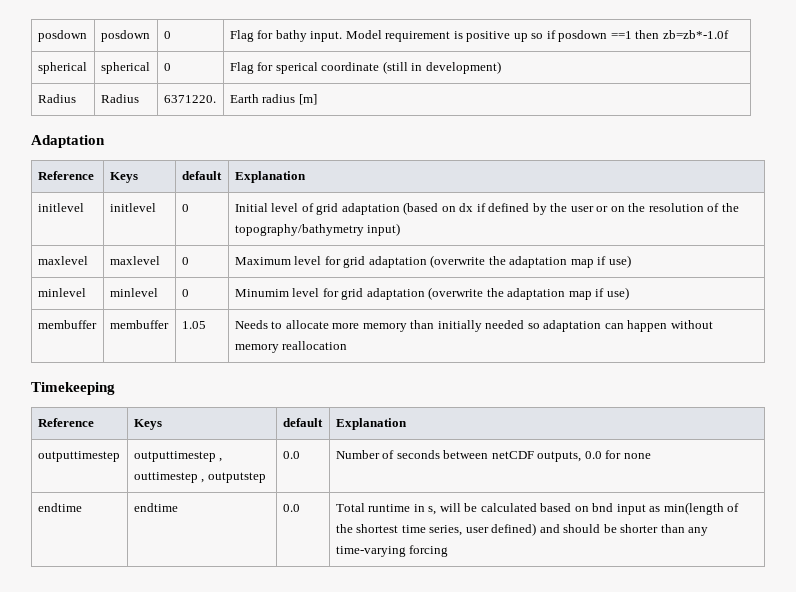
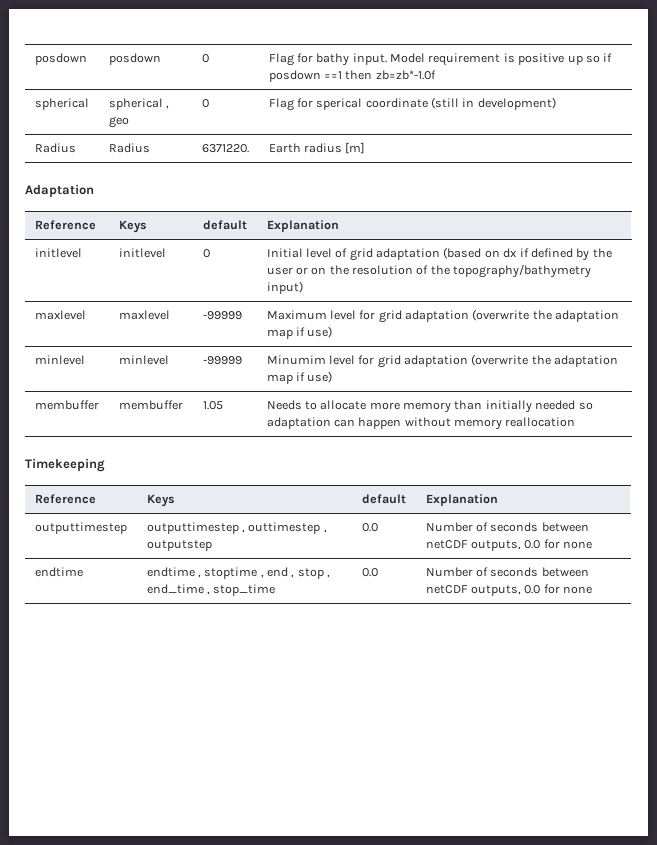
(150, 68) none -> [165,105,169,109] [108,116,129,128] , geo
[181,257,189,265] 0 -> [202,311,242,320] -99999
[181,289,189,297] 0 -> [202,356,242,365] -99999
[282,504,300,512] [335,502,740,515] [335,523,709,536] [335,545,449,557] | 0.0 | Total runtime in s, will be calculated based on bnd input as min(length of the shortest time series, user defined) and should be shorter than any time-varying forcing -> [197,567,331,579] [146,584,276,596] [361,568,378,577] [425,567,589,577] [425,584,593,596] , stoptime , end , stop , end_time , stop_time | 0.0 | Number of seconds between netCDF outputs, 0.0 for none

